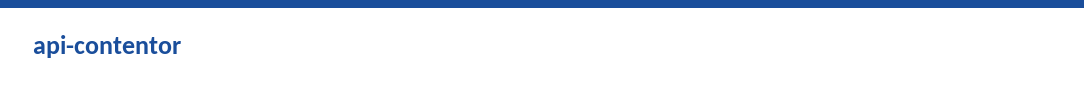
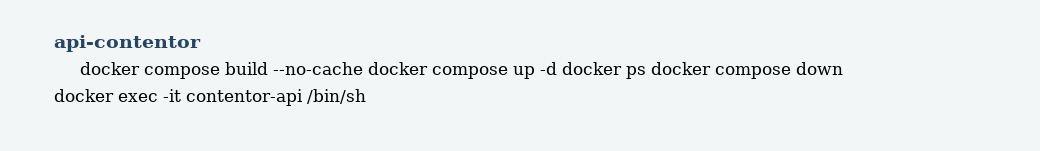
(181, 46) none -> [80,62,844,79] [54,89,366,106] // docker compose build --no-cache docker compose up -d docker ps docker compose down // docker exec -it contentor-api /bin/sh

